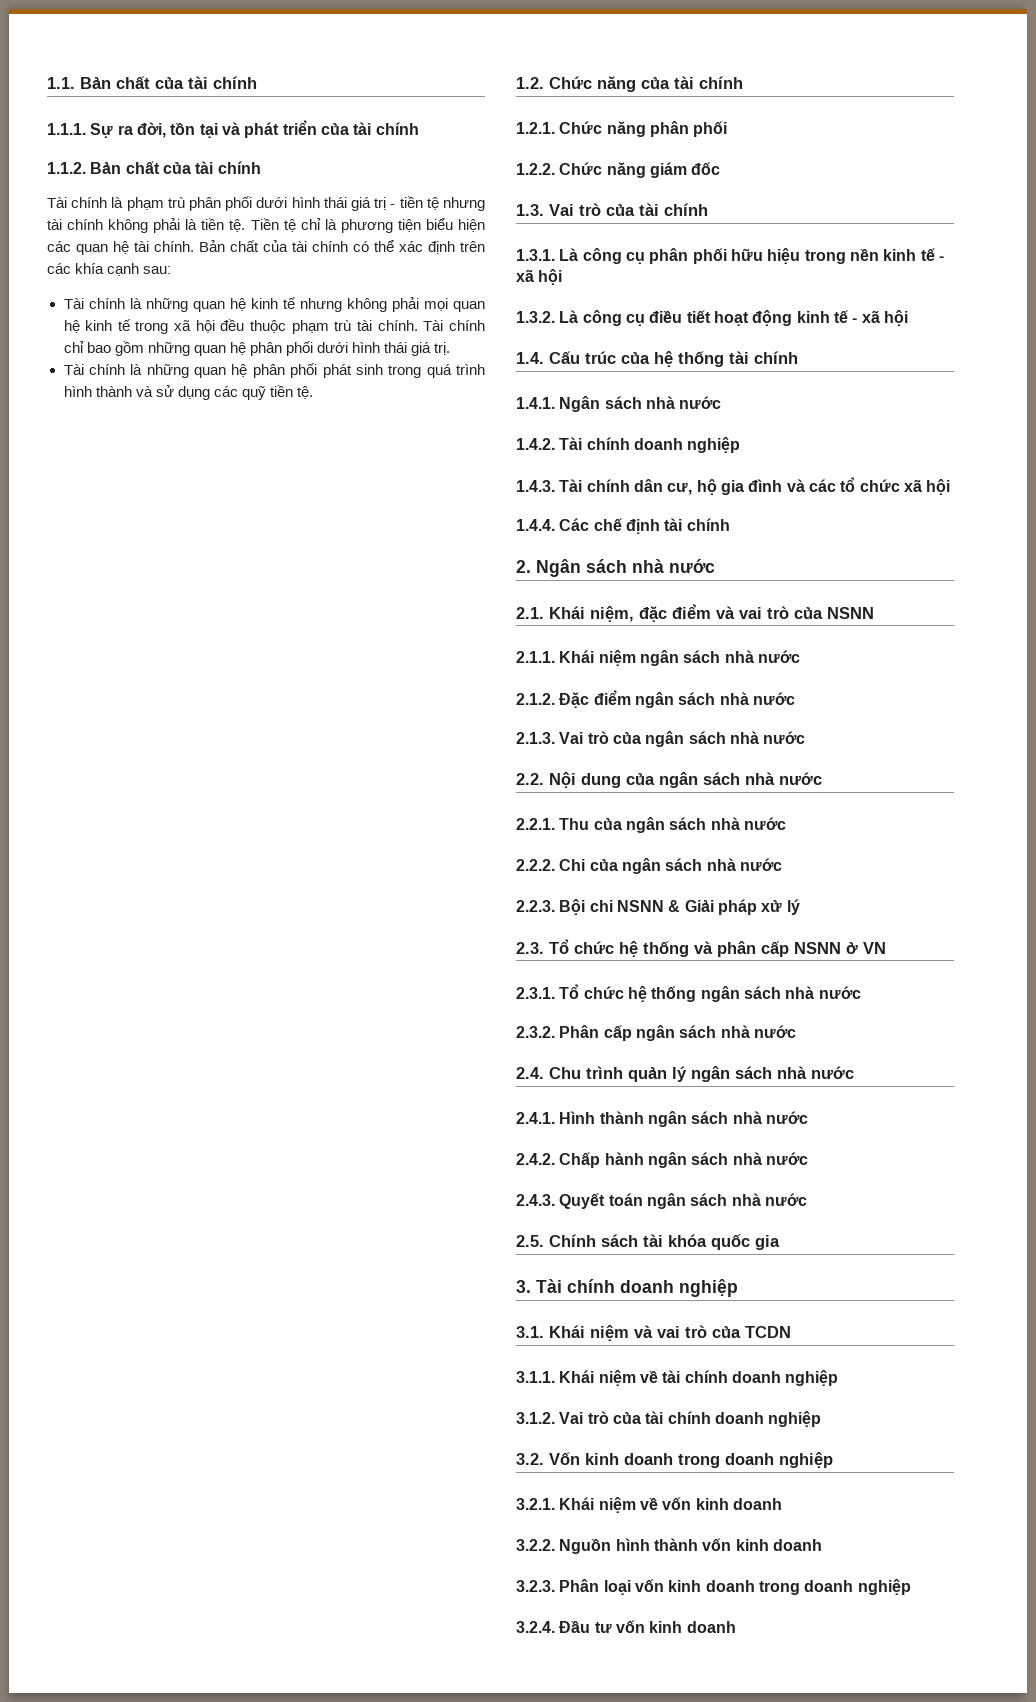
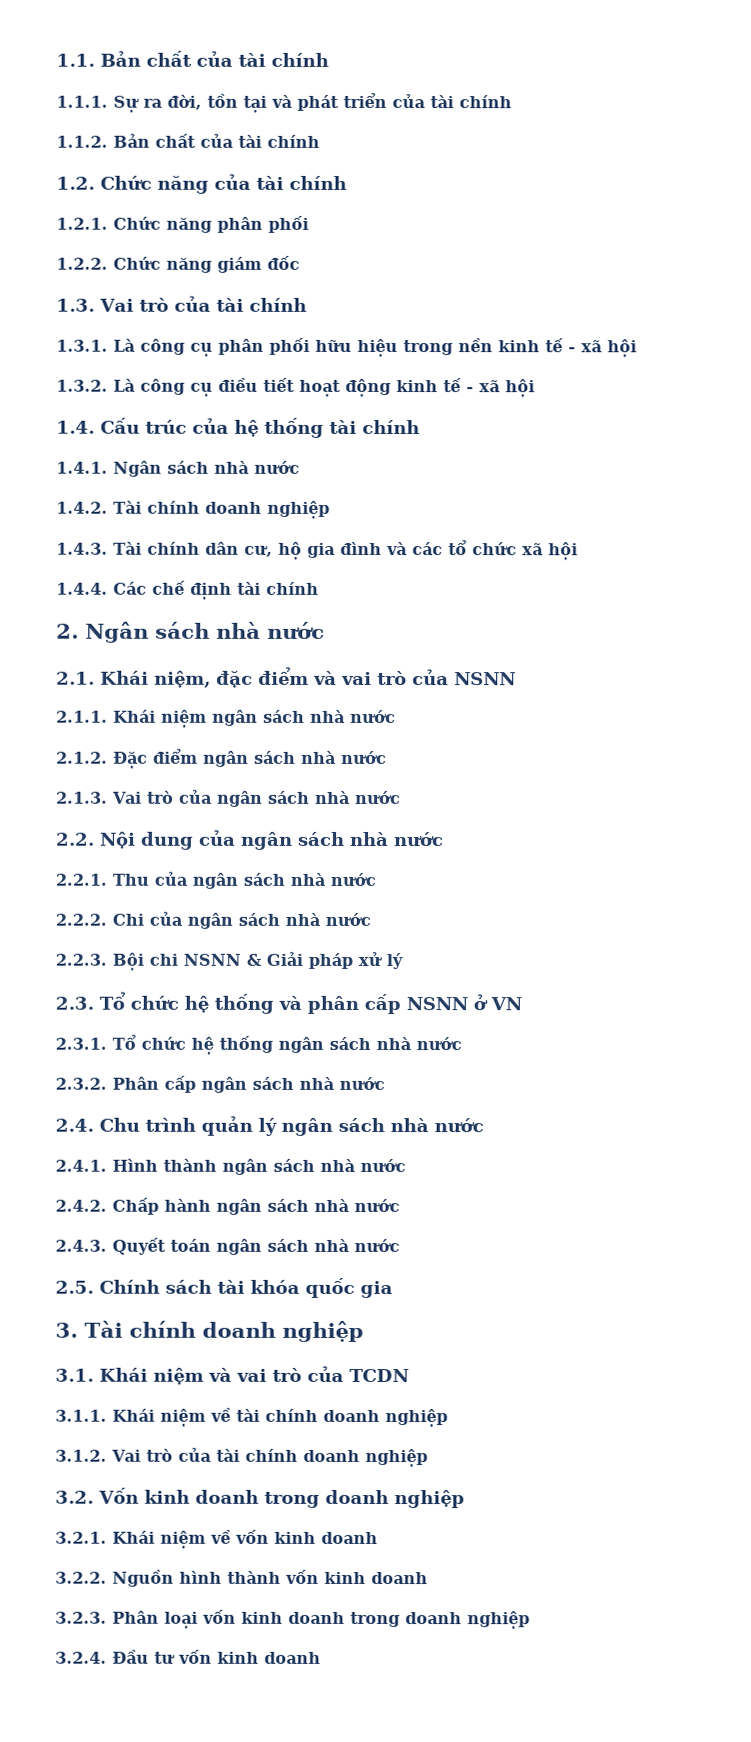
[47,196,485,211] [47,218,485,233] [47,240,485,255] [47,263,172,276] [63,297,485,312] [63,319,485,334] [63,341,451,356] [63,363,485,378] [63,385,313,400] // Tài chính là phạm trù phân phối dưới hình thái giá trị - tiền tệ nhưng tài chính không phải là tiền tệ. Tiền tệ chỉ là phương tiện biểu hiện các quan hệ tài chính. Bản chất của tài chính có thể xác định trên các khía cạnh sau: // Tài chính là những quan hệ kinh tế nhưng không phải mọi quan hệ kinh tế trong xã hội đều thuộc phạm trù tài chính. Tài chính chỉ bao gồm những quan hệ phân phối dưới hình thái giá trị. // Tài chính là những quan hệ phân phối phát sinh trong quá trình hình thành và sử dụng các quỹ tiền tệ. -> (320, 141) none

